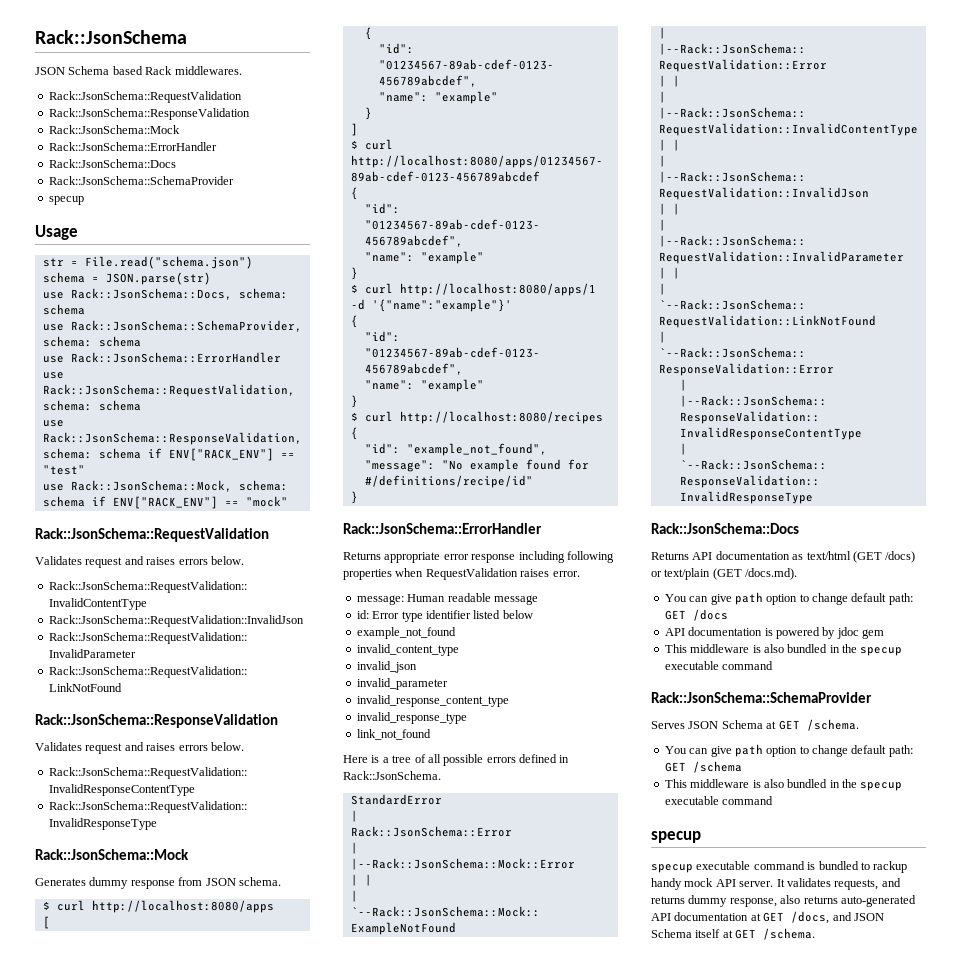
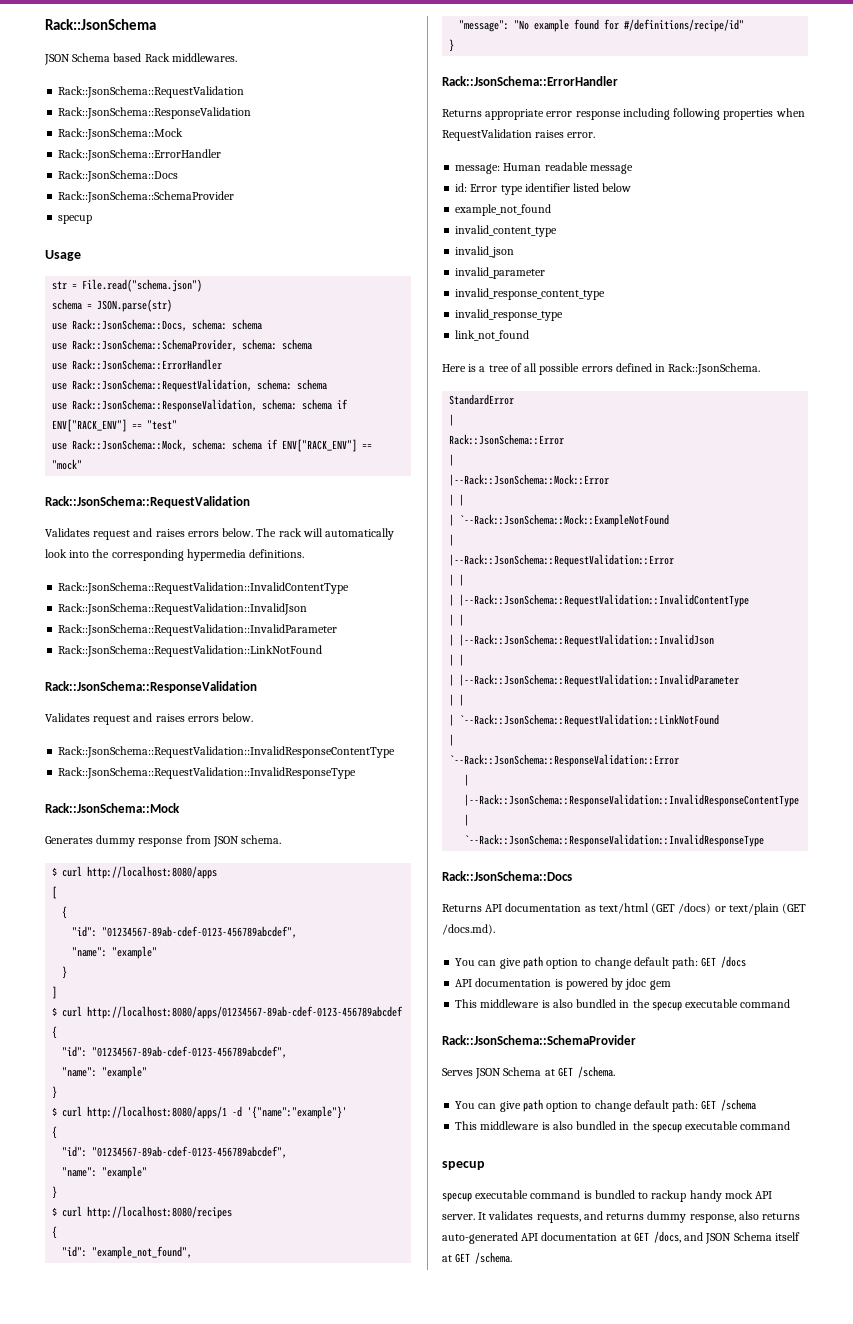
(244, 560) none -> [256,528,395,540] [45,549,305,561] The rack will automatically look into the corresponding hypermedia definitions.

